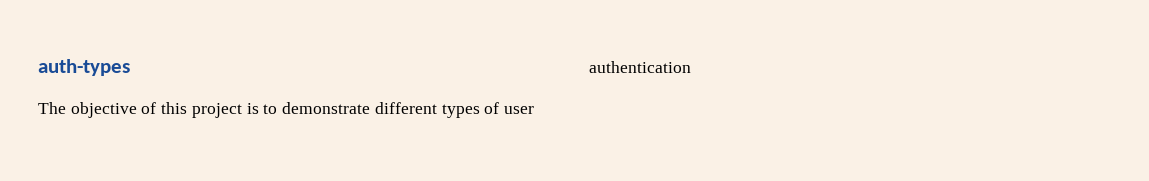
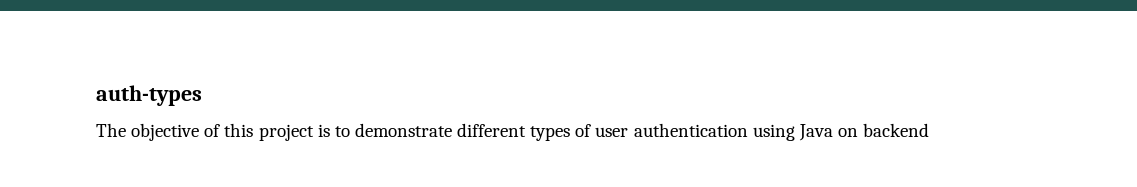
(691, 67) none -> [752,123,930,141] using Java on backend

